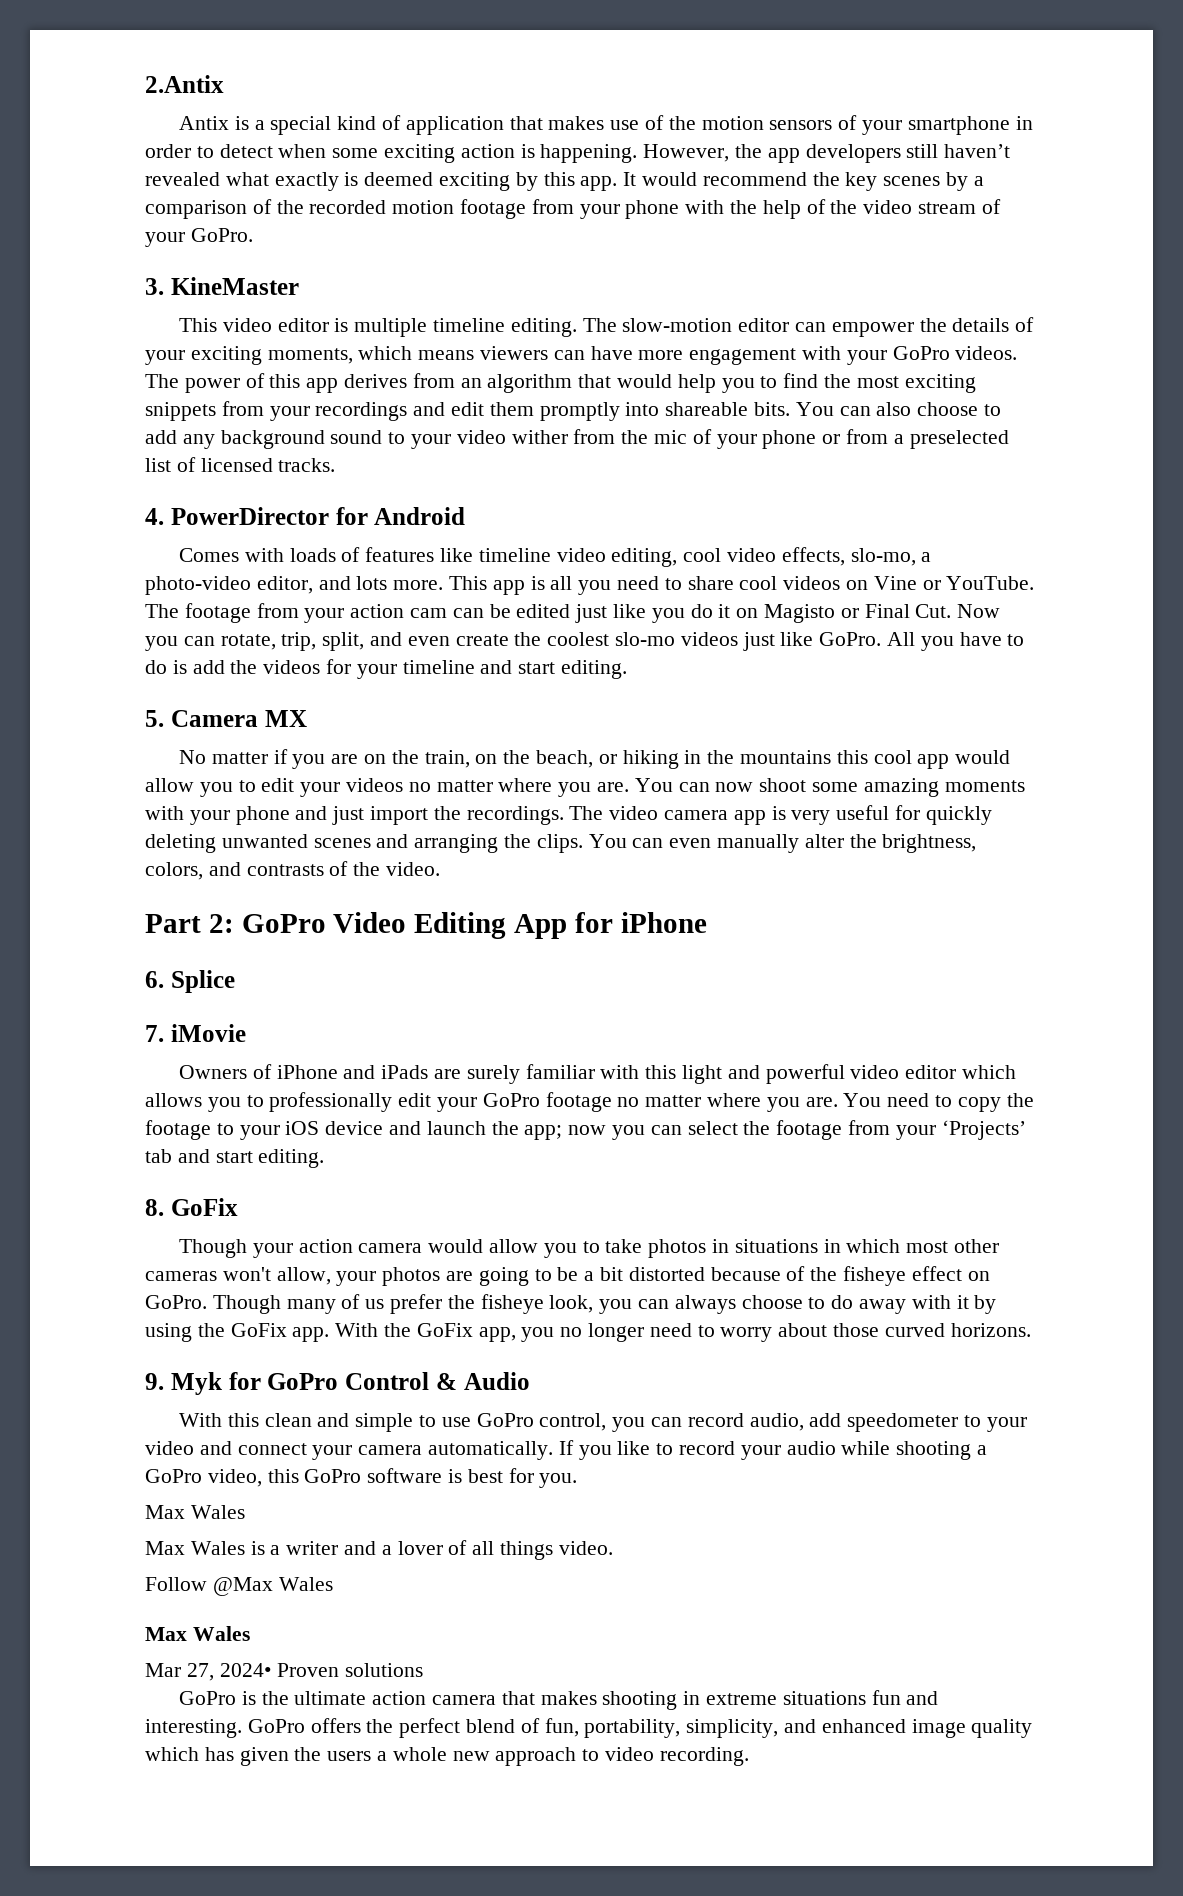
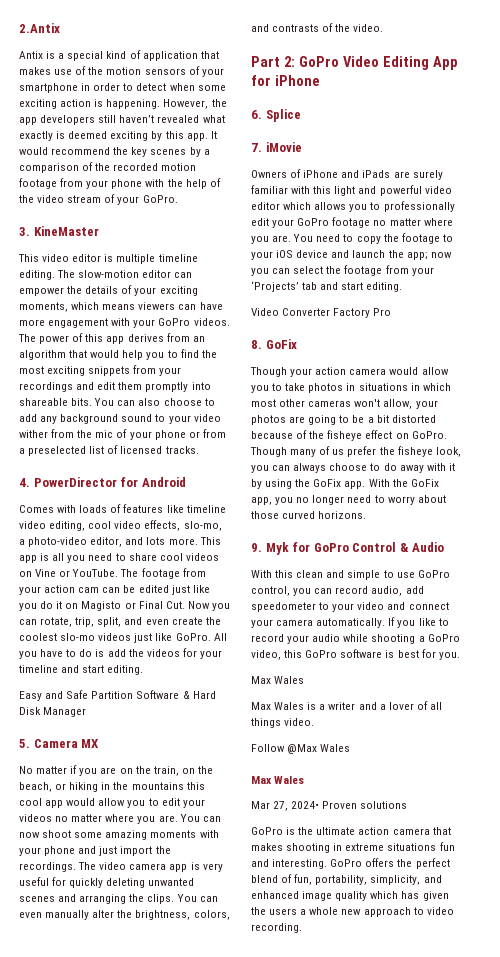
(628, 669) none -> [19,690,216,701] [19,707,87,717] // Easy and Safe Partition Software & Hard Disk Manager
(325, 1158) none -> [251,308,392,318] // Video Converter Factory Pro

